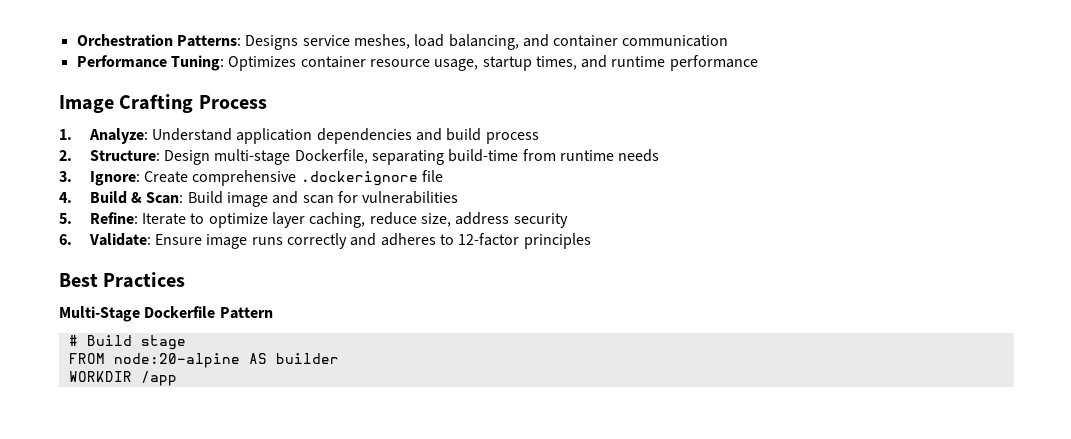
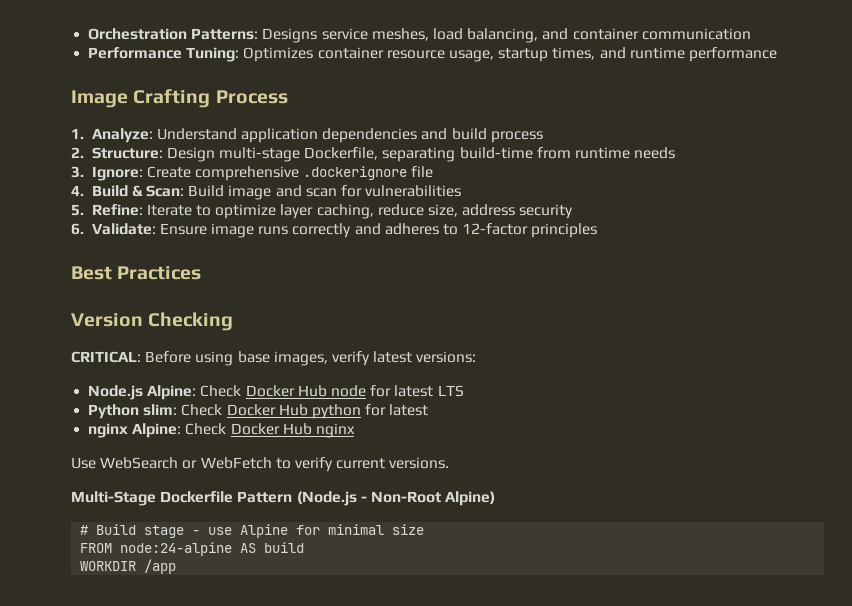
(186, 280) none -> [71,312,234,331] [71,351,477,366] [88,385,464,400] [88,404,429,419] [88,423,355,438] [71,457,450,472] // Version Checking // CRITICAL: Before using base images, verify latest versions: // Node.js Alpine: Check Docker Hub node for latest LTS // Python slim: Check Docker Hub python for latest // nginx Alpine: Check Docker Hub nginx // Use WebSearch or WebFetch to verify current versions.
(273, 313) none -> [296,491,496,506] (Node.js - Non-Root Alpine)
[68,353,339,368] // FROM node:20-alpine AS builder -> [192,524,425,538] [80,542,305,556] - use Alpine for minimal size // FROM node:24-alpine AS build

